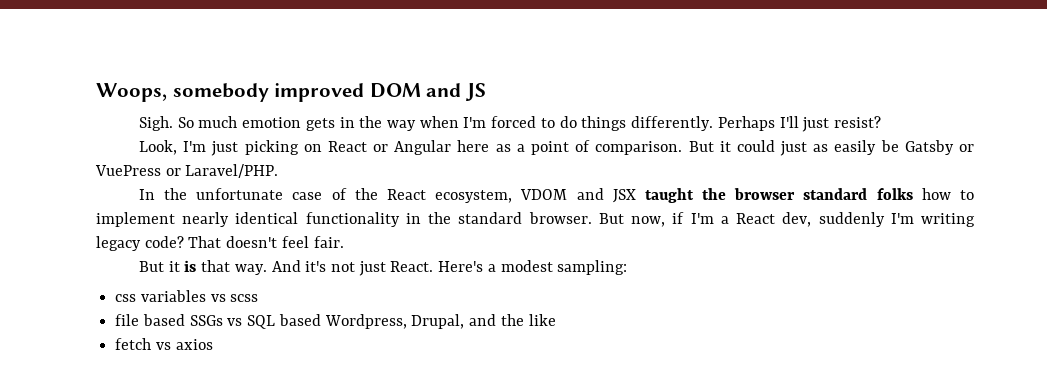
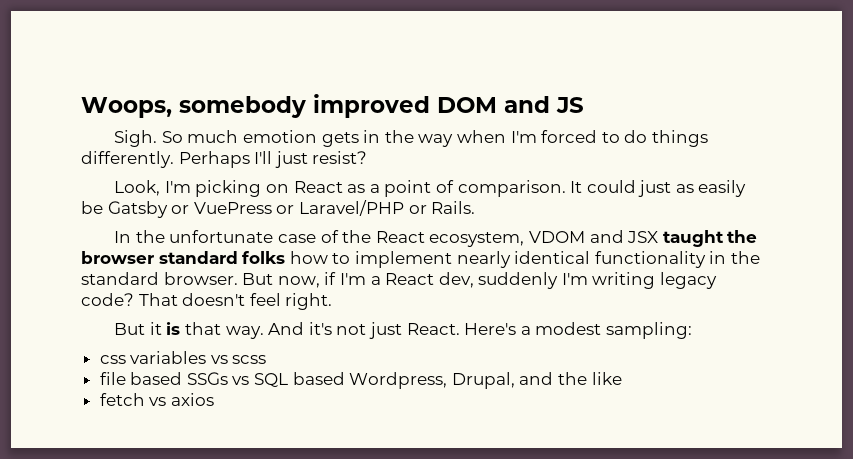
[211,141,239,156] just -> (191, 187) none
[373,140,490,155] or Angular here -> (343, 187) none
[688,141,731,152] But it -> [570,181,583,193] It
[185,164,279,178] Laravel/PHP. -> [298,200,476,216] Laravel/PHP or Rails.
[313,236,344,248] fair. -> [285,293,333,310] right.

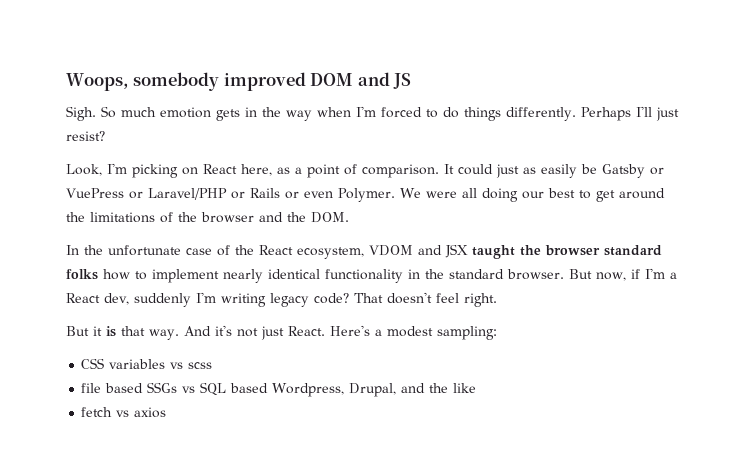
(343, 187) none -> [241,164,272,176] here,
[431,201,476,214] Rails. -> [250,188,665,202] [66,212,349,223] Rails or even Polymer. We were all doing our best to get around the limitations of the browser and the DOM.
[99,355,126,364] css -> [81,358,105,369] CSS

